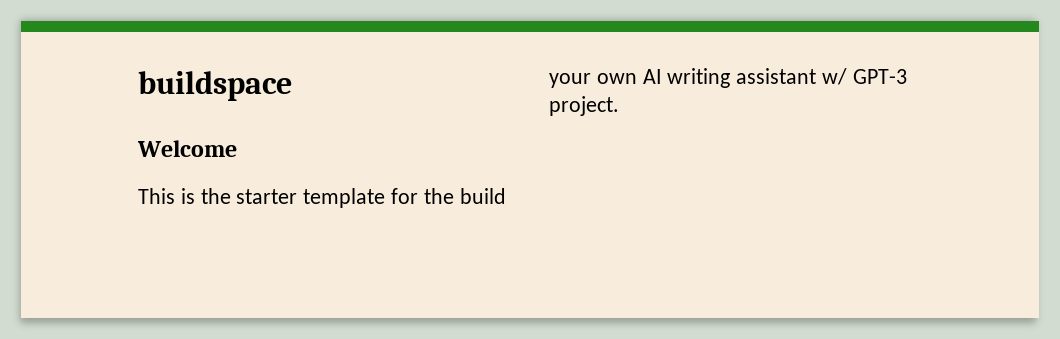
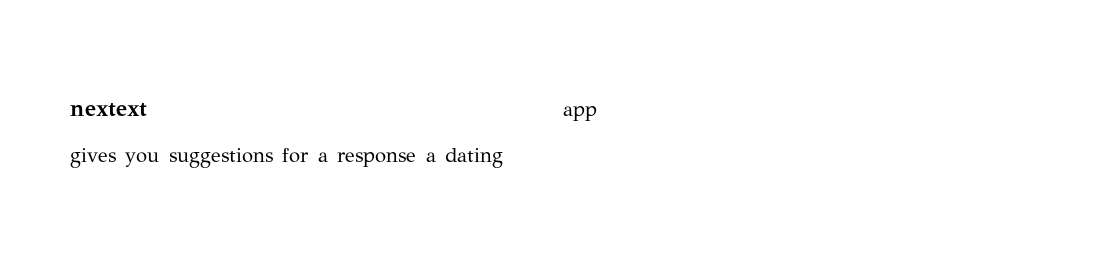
[138,71,292,101] [137,140,237,157] [138,188,506,208] [549,68,907,88] [549,96,619,116] buildspace // Welcome // This is the starter template for the build your own AI writing assistant w/ GPT-3 project. -> [70,103,147,117] [70,148,503,168] [563,106,597,121] nextext // gives you suggestions for a response a dating app

